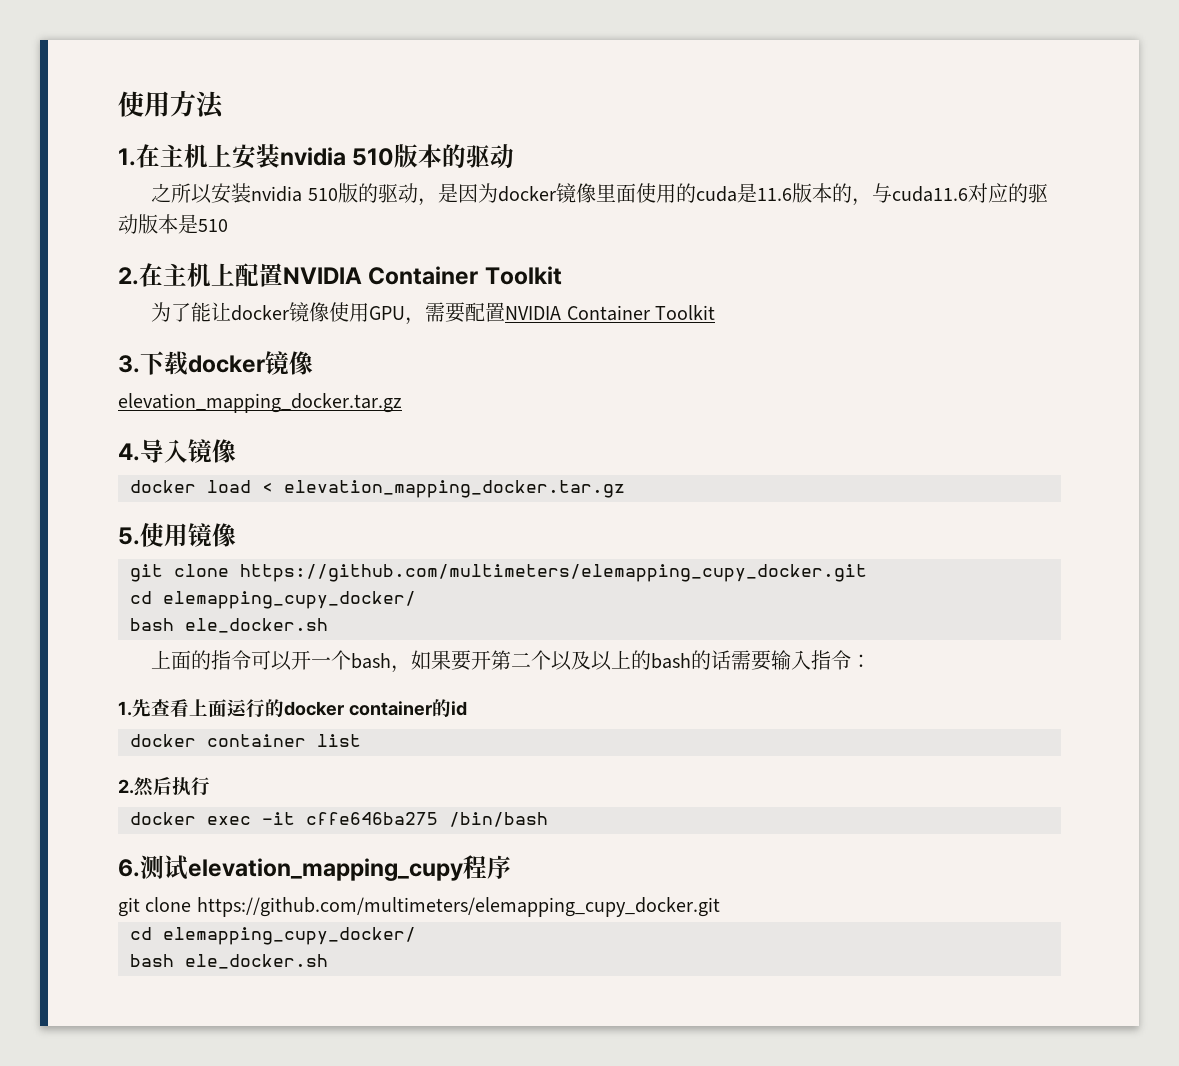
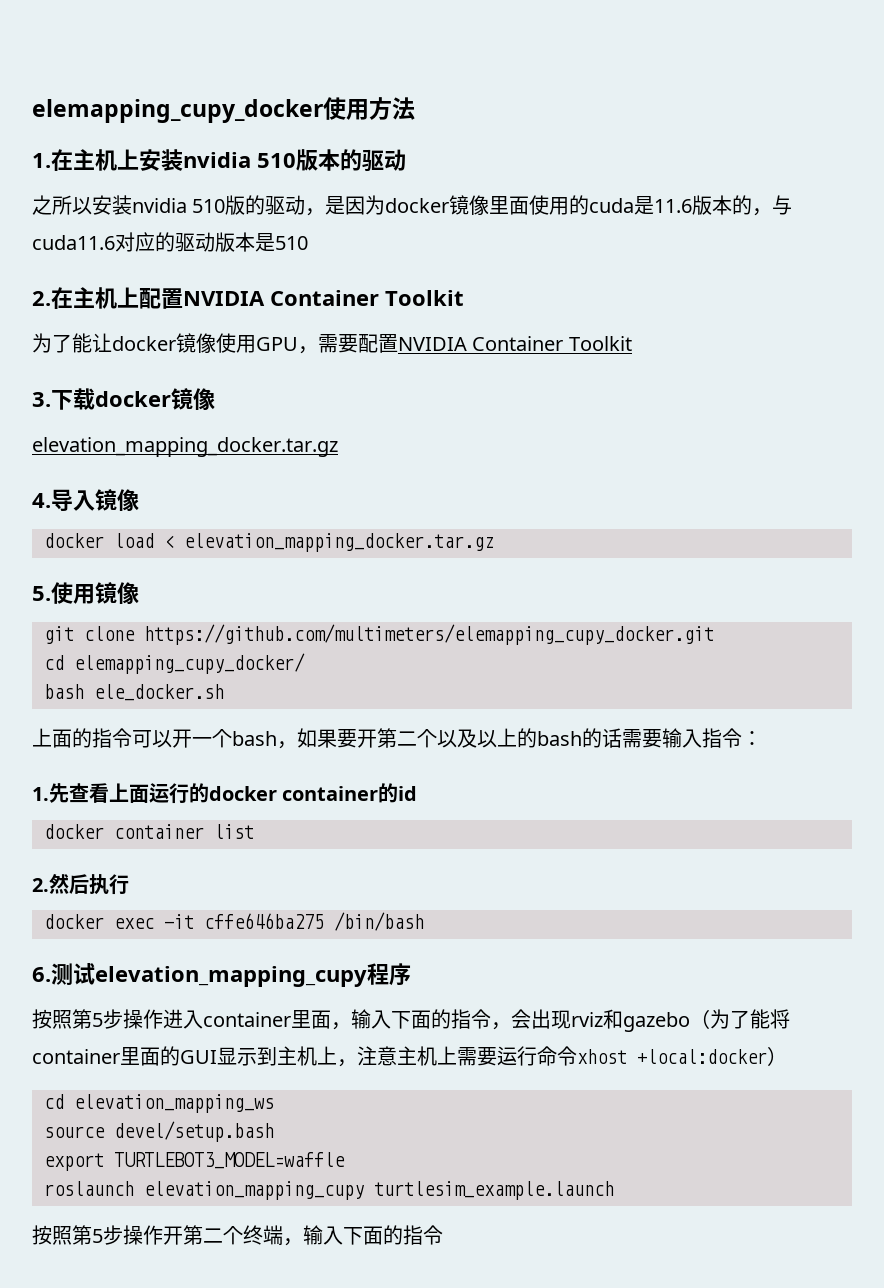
(118, 104) none -> [32,99,323,123] elemapping_cupy_docker
[118,897,720,917] [130,927,416,945] [130,954,328,969] git clone https://github.com/multimeters/elemapping_cupy_docker.git // cd elemapping_cupy_docker/ // bash ele_docker.sh -> [32,1009,790,1032] [32,1046,787,1067] [44,1094,274,1113] [44,1121,274,1142] [44,1152,345,1171] [44,1181,614,1200] [32,1225,443,1246] 按照第5步操作进入container里面，输入下面的指令，会出现rviz和gazebo（为了能将container里面的GUI显示到主机上，注意主机上需要运行命令xhost +local:docker） // cd elevation_mapping_ws // source devel/setup.bash // export TURTLEBOT3_MODEL=waffle // roslaunch elevation_mapping_cupy turtlesim_example.launch // 按照第5步操作开第二个终端，输入下面的指令

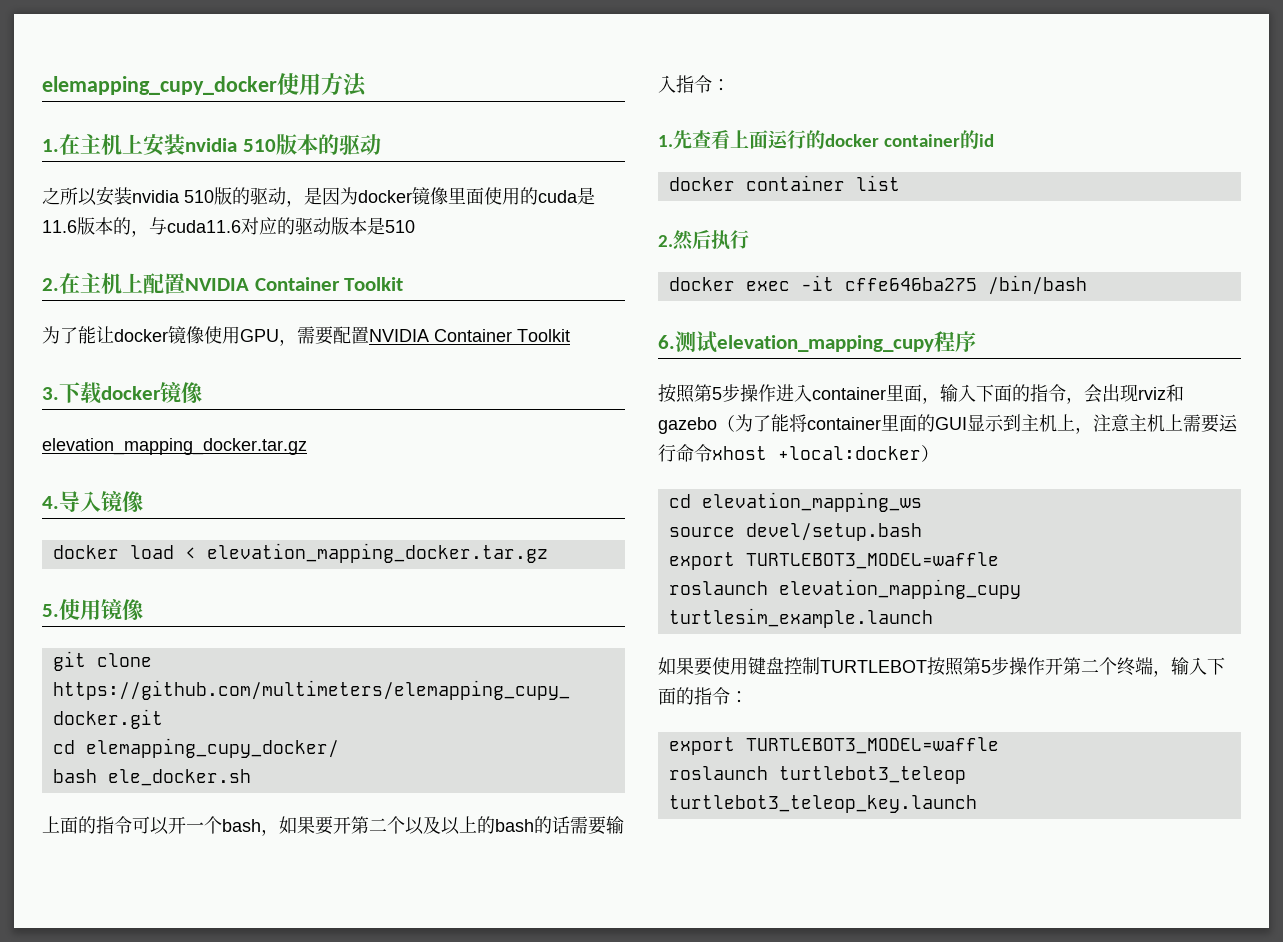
(614, 1190) none -> [658,657,927,676] 如果要使用键盘控制TURTLEBOT
(443, 1235) none -> [730,691,748,703] [668,737,999,755] [668,766,966,784] [668,795,977,813] ： // export TURTLEBOT3_MODEL=waffle // roslaunch turtlebot3_teleop turtlebot3_teleop_key.launch

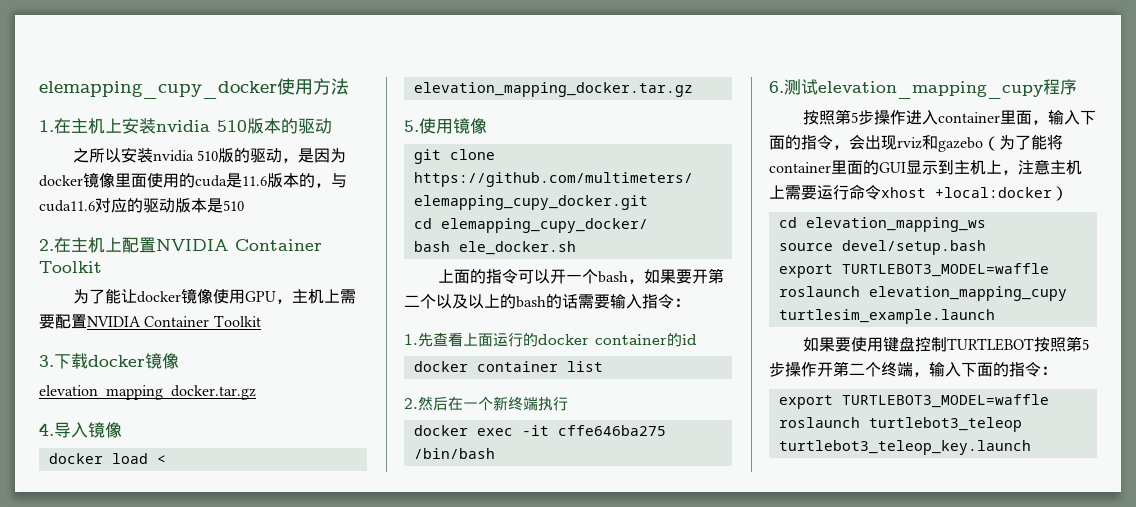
(297, 342) none -> [291,289,340,304] 主机上
(711, 239) none -> [448,396,538,411] 在一个新终端

